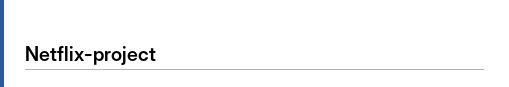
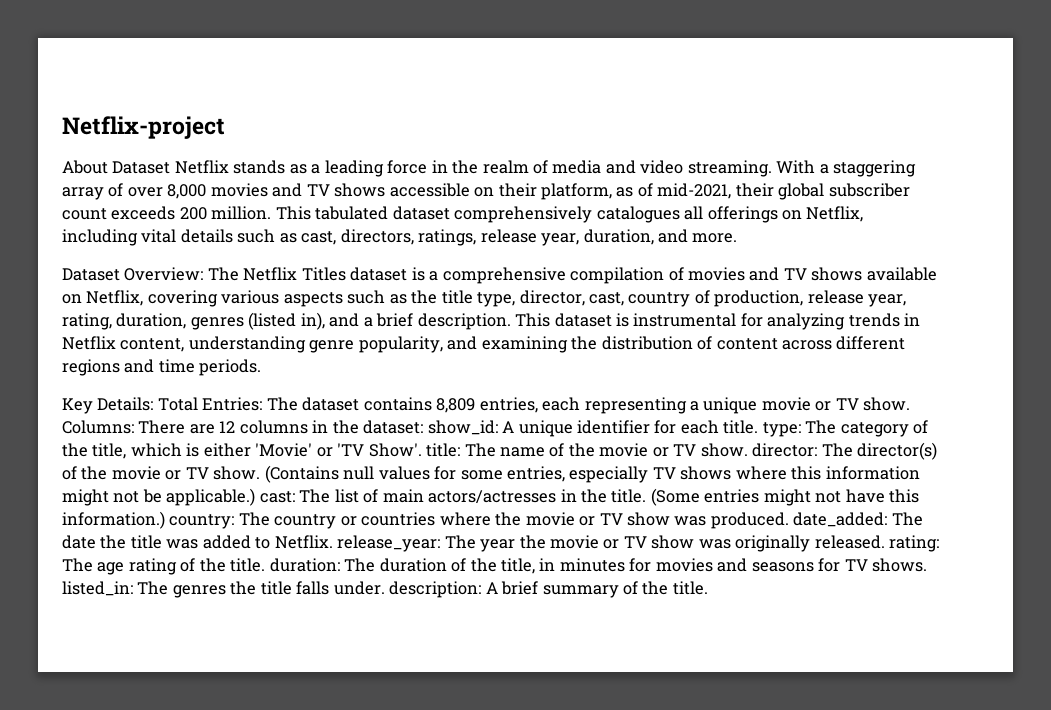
(156, 55) none -> [62,160,917,177] [62,183,910,200] [62,206,864,223] [62,229,738,246] [62,267,937,284] [62,290,907,307] [62,312,921,330] [62,336,906,353] [62,359,262,376] [62,397,911,414] [62,420,929,437] [62,442,938,460] [62,465,920,483] [62,488,920,506] [62,511,923,529] [62,535,940,552] [62,558,928,575] [62,581,708,598] // About Dataset Netflix stands as a leading force in the realm of media and video streaming. With a staggering array of over 8,000 movies and TV shows accessible on their platform, as of mid-2021, their global subscriber count exceeds 200 million. This tabulated dataset comprehensively catalogues all offerings on Netflix, including vital details such as cast, directors, ratings, release year, duration, and more. // Dataset Overview: The Netflix Titles dataset is a comprehensive compilation of movies and TV shows available on Netflix, covering various aspects such as the title type, director, cast, country of production, release year, rating, duration, genres (listed in), and a brief description. This dataset is instrumental for analyzing trends in Netflix content, understanding genre popularity, and examining the distribution of content across different regions and time periods. // Key Details: Total Entries: The dataset contains 8,809 entries, each representing a unique movie or TV show. Columns: There are 12 columns in the dataset: show_id: A unique identifier for each title. type: The category of the title, which is either 'Movie' or 'TV Show'. title: The name of the movie or TV show. director: The director(s) of the movie or TV show. (Contains null values for some entries, especially TV shows where this information might not be applicable.) cast: The list of main actors/actresses in the title. (Some entries might not have this information.) country: The country or countries where the movie or TV show was produced. date_added: The date the title was added to Netflix. release_year: The year the movie or TV show was originally released. rating: The age rating of the title. duration: The duration of the title, in minutes for movies and seasons for TV shows. listed_in: The genres the title falls under. description: A brief summary of the title.

